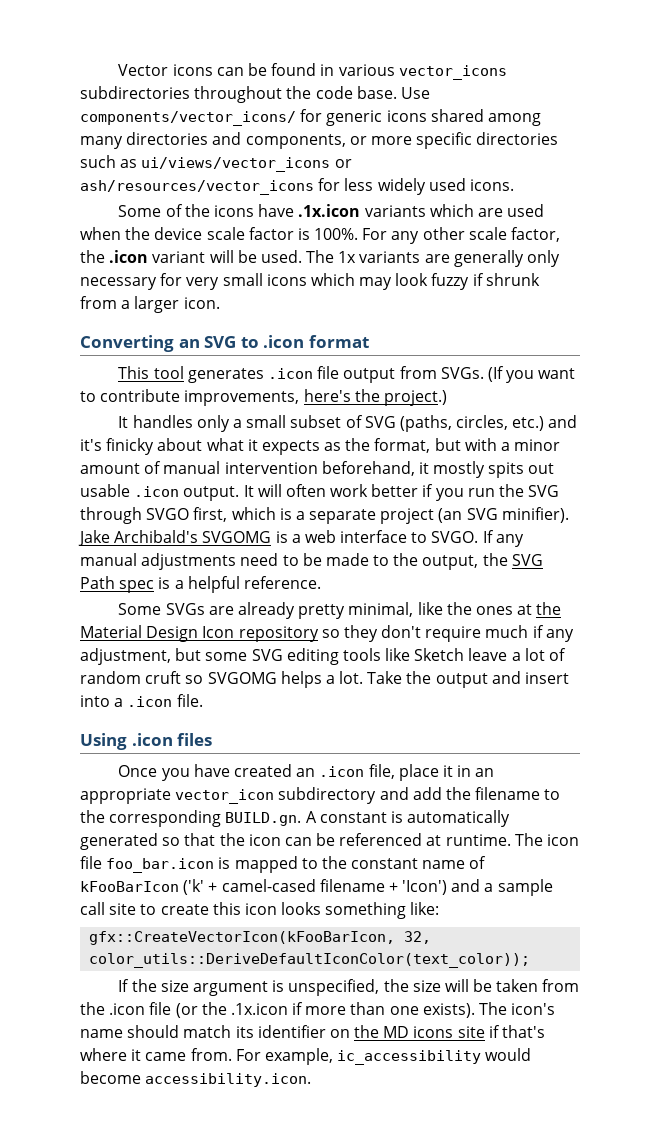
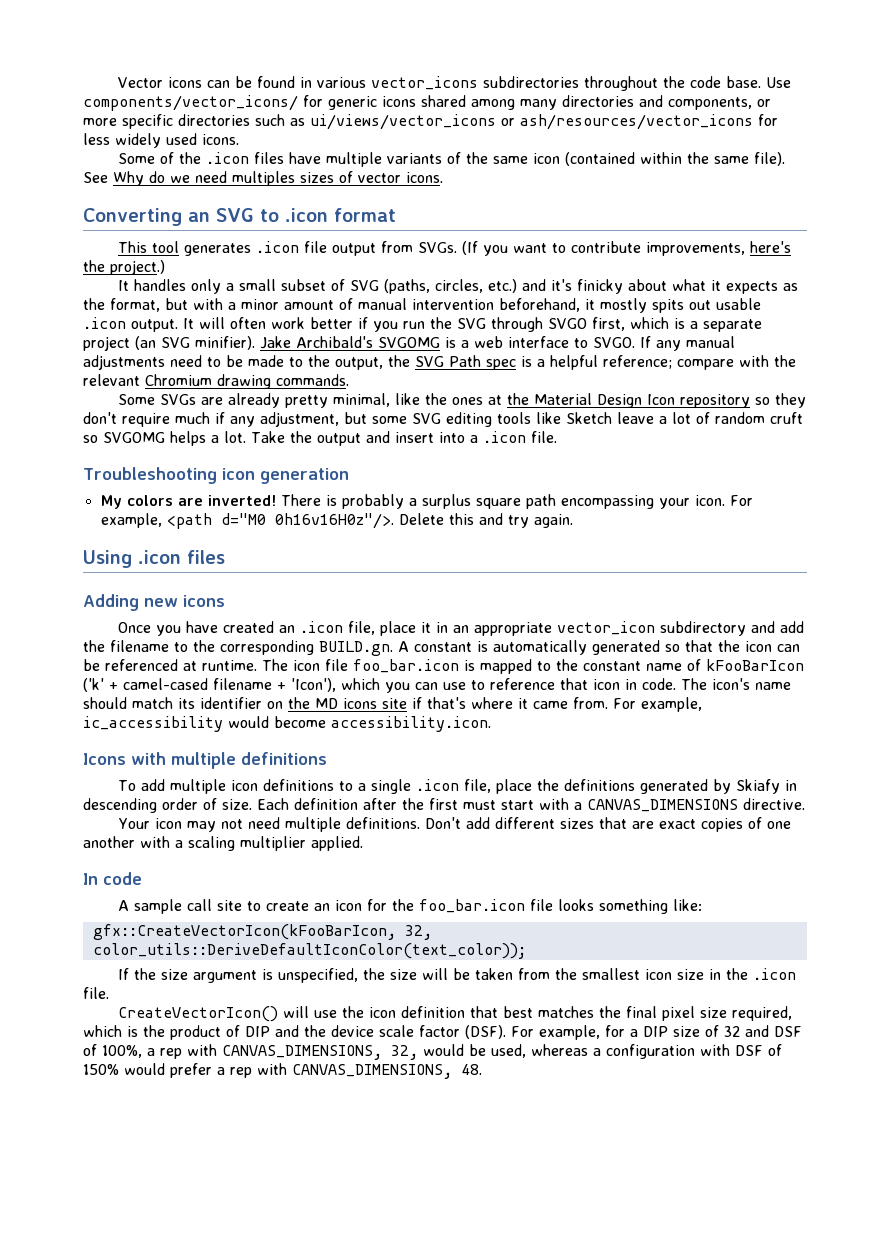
[213,204,545,217] [80,227,561,244] [80,250,561,267] [80,273,540,290] [80,296,220,313] icons have .1x.icon variants which are used when the device scale factor is 100%. For any other scale factor, the .icon variant will be used. The 1x variants are generally only necessary for very small icons which may look fuzzy if shrunk from a larger icon. -> [205,152,785,167] [83,171,443,186] .icon files have multiple variants of the same icon (contained within the same file). See Why do we need multiples sizes of vector icons.
[243,576,321,589] reference. -> [603,355,796,370] [83,374,349,389] reference; compare with the relevant Chromium drawing commands.
(203, 700) none -> [83,467,349,484] [100,494,753,509] [100,513,573,529] // Troubleshooting icon generation // My colors are inverted! There is probably a surplus square path encompassing your icon. For example, <path d="M0 0h16v16H0z"/>. Delete this and try again.
(213, 739) none -> [83,594,225,611] // Adding new icons
[402,879,553,896] [80,902,440,919] [89,931,432,945] [89,953,531,968] [118,979,580,996] [80,1002,475,1018] 'Icon') and a sample call site to create this icon looks something like: // gfx::CreateVectorIcon(kFooBarIcon, 32, color_utils::DeriveDefaultIconColor(text_color)); // If the size argument is unspecified, the size will be taken from the .icon file (or the .1x.icon if more than one exists). -> [291,678,676,693] 'Icon'), which you can use to reference that icon in code.
(312, 1080) none -> [83,752,327,769] [117,779,797,794] [83,798,805,813] [117,817,791,832] [83,836,363,851] [83,872,142,885] [117,899,702,914] [92,924,432,940] [92,943,526,959] [117,968,796,983] [83,987,109,999] [117,1006,792,1022] [83,1025,802,1040] [83,1044,782,1060] [83,1063,482,1079] // Icons with multiple definitions // To add multiple icon definitions to a single .icon file, place the definitions generated by Skiafy in descending order of size. Each definition after the first must start with a CANVAS_DIMENSIONS directive. // Your icon may not need multiple definitions. Don't add different sizes that are exact copies of one another with a scaling multiplier applied. // In code // A sample call site to create an icon for the foo_bar.icon file looks something like: // gfx::CreateVectorIcon(kFooBarIcon, 32, color_utils::DeriveDefaultIconColor(text_color)); // If the size argument is unspecified, the size will be taken from the smallest icon size in the .icon file. // CreateVectorIcon() will use the icon definition that best matches the final pixel size required, which is the product of DIP and the device scale factor (DSF). For example, for a DIP size of 32 and DSF of 100%, a rep with CANVAS_DIMENSIONS, 32, would be used, whereas a configuration with DSF of 150% would prefer a rep with CANVAS_DIMENSIONS, 48.

